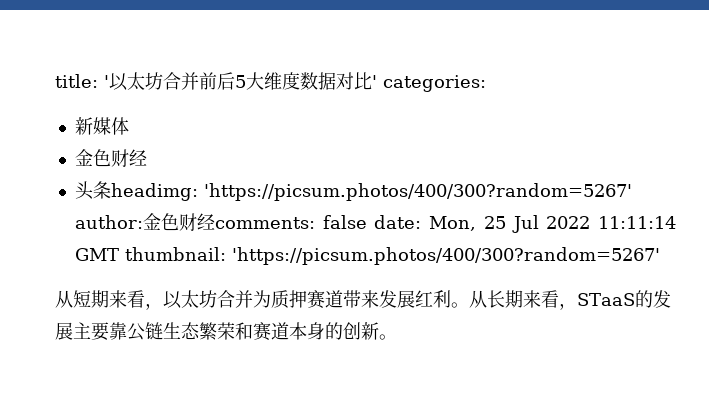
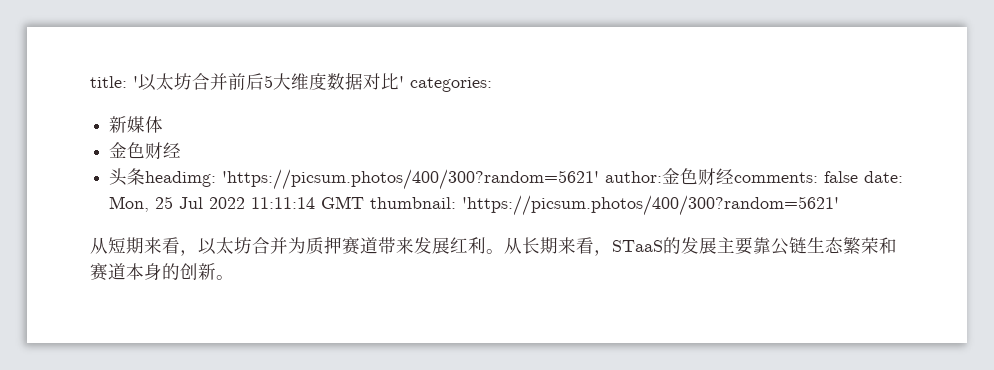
[203,183,632,201] 'https://picsum.photos/400/300?random=5267' -> [222,169,600,190] 'https://picsum.photos/400/300?random=5621'
[231,247,660,265] 'https://picsum.photos/400/300?random=5267' -> [462,195,840,216] 'https://picsum.photos/400/300?random=5621'

